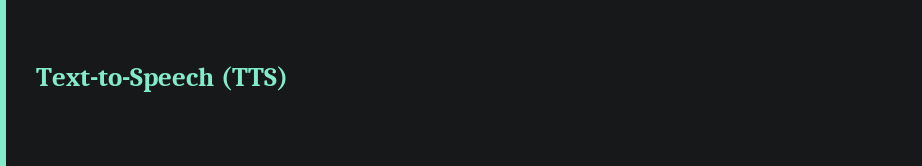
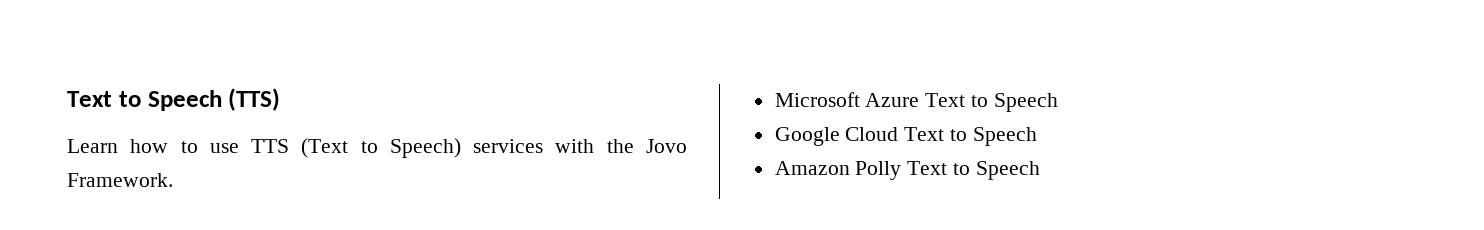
[36,66,289,92] Text-to-Speech (TTS) -> [67,88,281,111] [67,138,687,158] [67,173,173,187] [774,92,1058,112] [774,127,1037,146] [774,161,1040,180] Text to Speech (TTS) // Learn how to use TTS (Text to Speech) services with the Jovo Framework. // Microsoft Azure Text to Speech // Google Cloud Text to Speech // Amazon Polly Text to Speech

